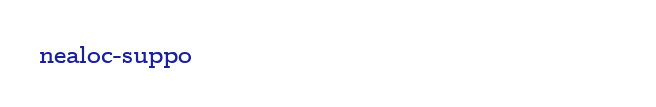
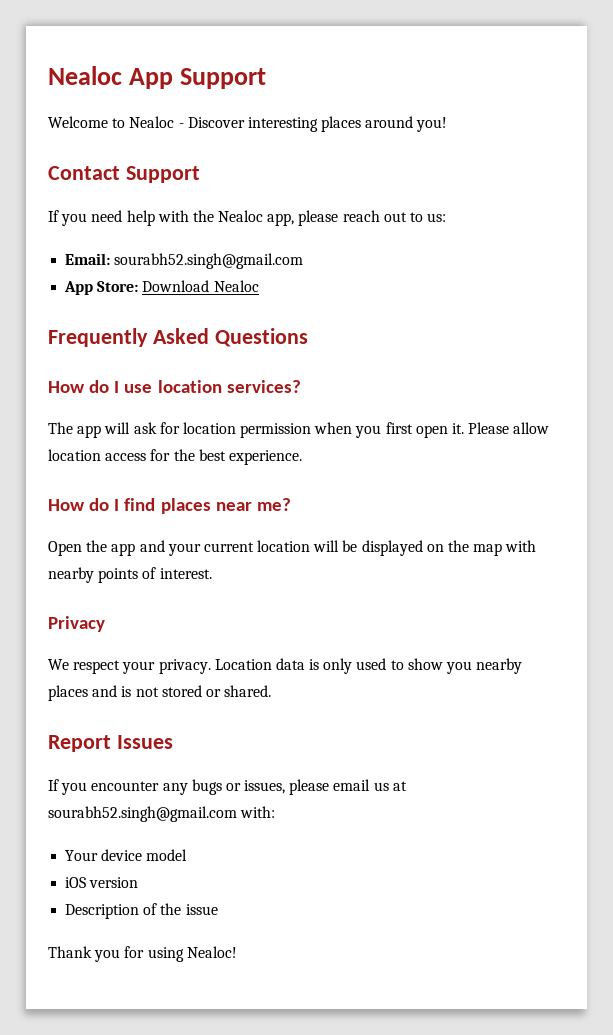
[39,46,192,68] nealoc-suppo -> [48,66,266,89] [48,116,448,132] [48,166,200,183] [48,210,447,226] [65,253,304,269] [64,280,259,295] [48,328,308,347] [48,380,301,393] [48,422,550,438] [48,449,302,465] [48,498,291,514] [48,540,537,556] [48,567,212,583] [48,616,105,632] [48,658,523,674] [48,685,272,701] [48,735,173,752] [48,779,407,795] [48,806,276,822] [65,849,188,861] [65,877,139,888] [65,903,218,919] [48,946,237,962] Nealoc App Support // Welcome to Nealoc - Discover interesting places around you! // Contact Support // If you need help with the Nealoc app, please reach out to us: // Email: sourabh52.singh@gmail.com // App Store: Download Nealoc // Frequently Asked Questions // How do I use location services? // The app will ask for location permission when you first open it. Please allow location access for the best experience. // How do I find places near me? // Open the app and your current location will be displayed on the map with nearby points of interest. // Privacy // We respect your privacy. Location data is only used to show you nearby places and is not stored or shared. // Report Issues // If you encounter any bugs or issues, please email us at sourabh52.singh@gmail.com with: // Your device model // iOS version // Description of the issue // Thank you for using Nealoc!

